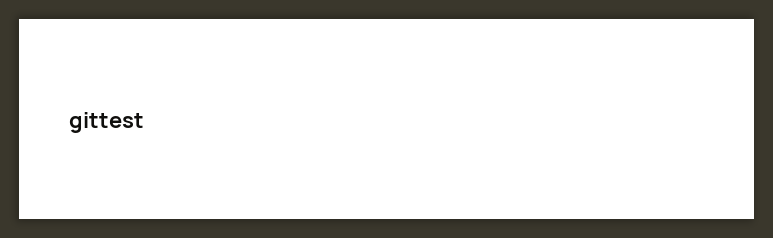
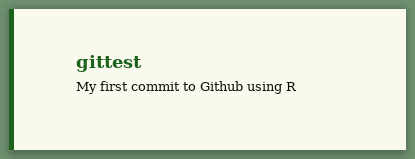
(144, 122) none -> [76,81,297,94] // My first commit to Github using R

